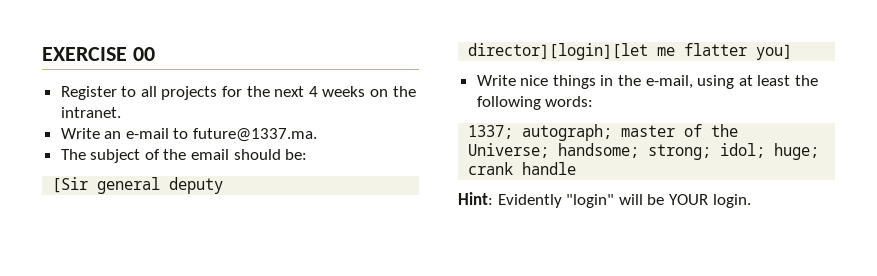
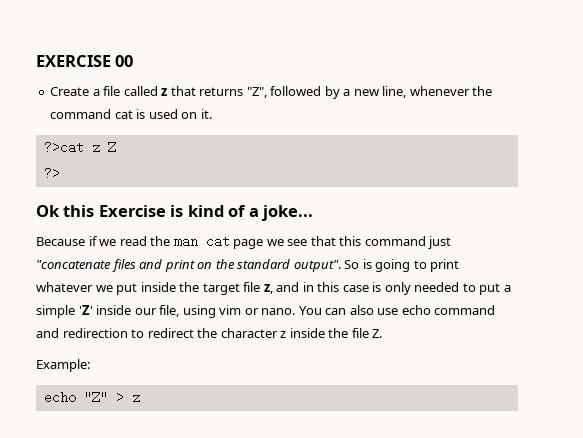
[60,86,416,100] [60,107,121,118] [60,128,318,142] [60,149,308,163] [52,177,224,194] [468,43,793,60] [476,75,819,89] [476,96,594,110] [468,124,739,141] [468,143,820,160] [468,162,577,175] [458,192,751,208] Register to all projects for the next 4 weeks on the intranet. // Write an e-mail to future@1337.ma. // The subject of the email should be: // [Sir general deputy director][login][let me flatter you] // Write nice things in the e-mail, using at least the following words: // 1337; autograph; master of the Universe; handsome; strong; idol; huge; crank handle // Hint: Evidently "login" will be YOUR login. -> [50,86,493,99] [50,109,212,119] [43,141,116,154] [43,167,60,180] [36,205,314,221] [36,235,452,249] [36,259,460,272] [36,282,511,295] [36,305,496,318] [36,328,383,338] [36,359,90,372] [43,391,140,404] Create a file called z that returns "Z", followed by a new line, whenever the command cat is used on it. // ?>cat z Z // ?> // Ok this Exercise is kind of a joke... // Because if we read the man cat page we see that this command just "concatenate files and print on the standard output". So is going to print whatever we put inside the target file z, and in this case is only needed to put a simple 'Z' inside our file, using vim or nano. You can also use echo command and redirection to redirect the character z inside the file Z. // Example: // echo "Z" > z

